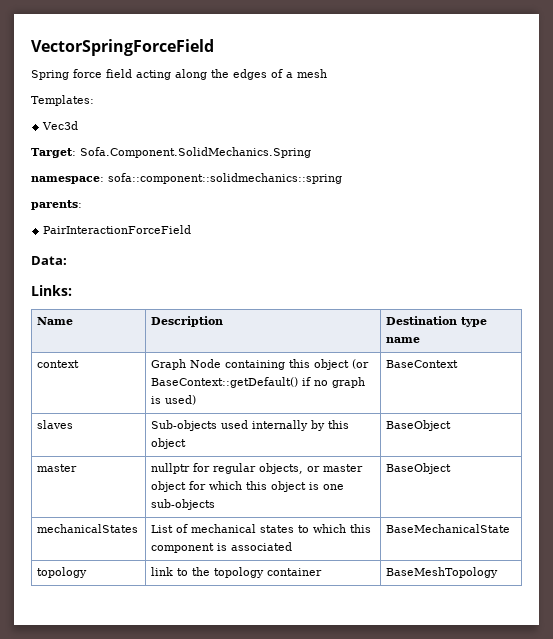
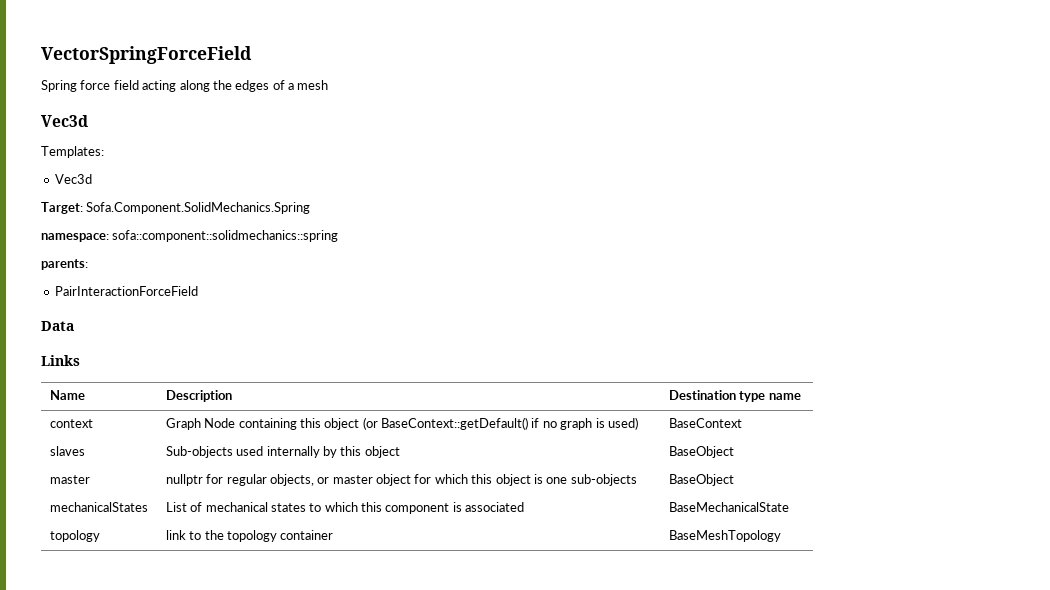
(327, 73) none -> [41,115,88,127] // Vec3d
[31,256,67,265] [31,285,72,296] Data: // Links: -> [41,321,74,331] [41,355,80,366] Data // Links

